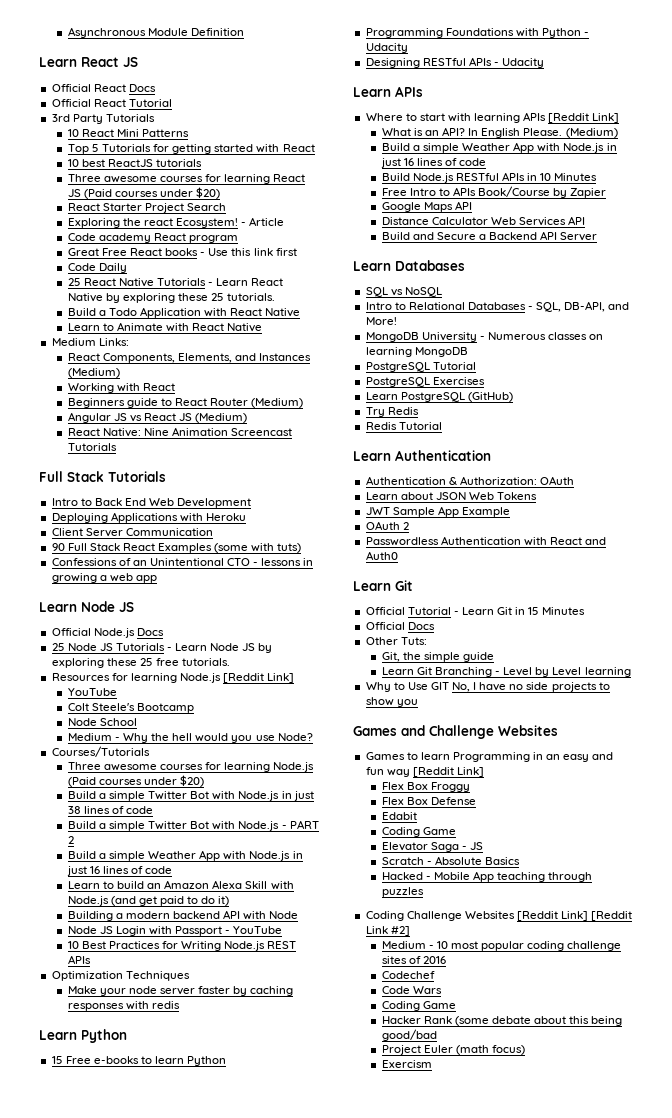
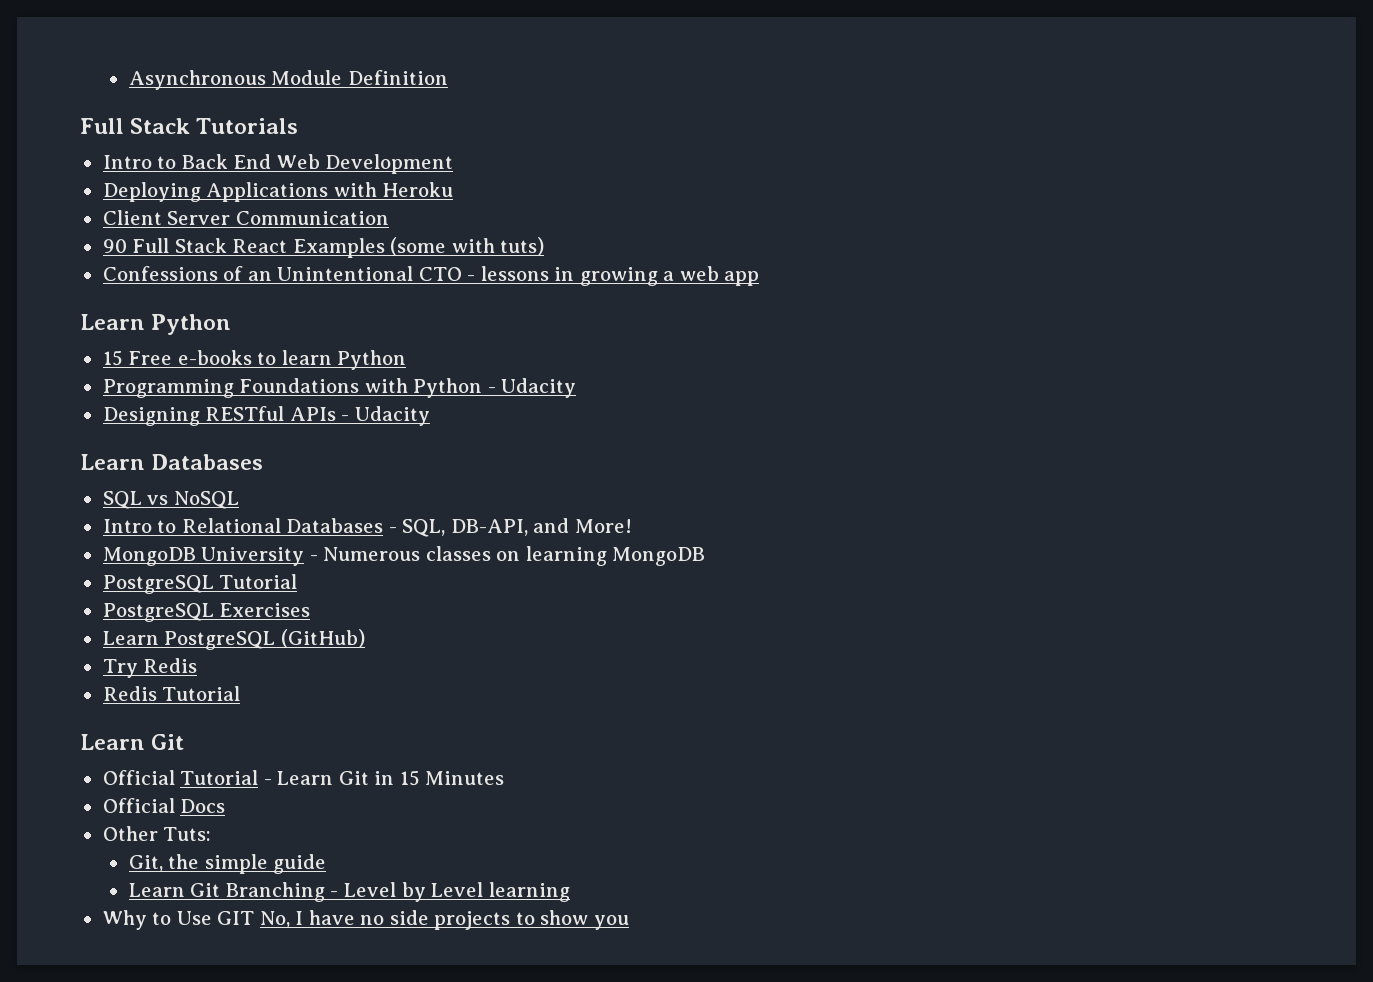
[39,57,138,67] [51,84,156,92] [51,99,172,107] [51,114,155,124] [67,129,190,137] [67,144,315,154] [67,159,203,167] [67,174,306,184] [67,187,221,199] [67,203,227,213] [67,217,285,228] [67,233,239,243] [67,248,297,256] [67,263,127,273] [67,278,284,287] [67,293,276,303] [67,307,301,318] [67,322,263,332] [51,338,129,346] [67,353,312,363] [67,368,120,378] [67,383,176,393] [67,398,304,408] [67,412,248,423] [67,427,293,437] [67,443,117,451] // Learn React JS // Official React Docs // Official React Tutorial // 3rd Party Tutorials // 10 React Mini Patterns // Top 5 Tutorials for getting started with React // 10 best ReactJS tutorials // Three awesome courses for learning React JS (Paid courses under $20) // React Starter Project Search // Exploring the react Ecosystem! - Article // Code academy React program // Great Free React books - Use this link first // Code Daily // 25 React Native Tutorials - Learn React Native by exploring these 25 tutorials. // Build a Todo Application with React Native // Learn to Animate with React Native // Medium Links: // React Components, Elements, and Instances (Medium) // Working with React // Beginners guide to React Router (Medium) // Angular JS vs React JS (Medium) // React Native: Nine Animation Screencast Tutorials -> (448, 77) none
[39,601,134,612] [51,628,164,638] [51,643,273,653] [51,658,231,668] [51,673,295,683] [67,688,117,696] [67,703,195,713] [67,718,137,726] [67,733,313,743] [51,746,150,757] [67,762,315,772] [67,775,205,787] [67,791,314,801] [67,806,154,814] [67,820,319,831] [67,836,74,844] [67,850,303,861] [66,866,173,876] [67,880,294,890] [67,896,230,906] [67,910,299,921] [67,926,283,936] [67,941,297,951] [67,955,91,964] [51,971,190,981] [67,986,294,996] [67,1001,181,1011] // Learn Node JS // Official Node.js Docs // 25 Node JS Tutorials - Learn Node JS by exploring these 25 free tutorials. // Resources for learning Node.js [Reddit Link] // YouTube // Colt Steele's Bootcamp // Node School // Medium - Why the hell would you use Node? // Courses/Tutorials // Three awesome courses for learning Node.js (Paid courses under $20) // Build a simple Twitter Bot with Node.js in just 38 lines of code // Build a simple Twitter Bot with Node.js - PART 2 // Build a simple Weather App with Node.js in just 16 lines of code // Learn to build an Amazon Alexa Skill with Node.js (and get paid to do it) // Building a modern backend API with Node // Node JS Login with Passport - YouTube // 10 Best Practices for Writing Node.js REST APIs // Optimization Techniques // Make your node server faster by caching responses with redis -> (760, 278) none
[353,86,423,97] [365,112,620,123] [381,127,618,138] [381,142,617,153] [380,158,487,168] [381,172,598,183] [381,186,607,198] [381,201,473,212] [381,216,586,226] [381,231,598,241] // Learn APIs // Where to start with learning APIs [Reddit Link] // What is an API? In English Please. (Medium) // Build a simple Weather App with Node.js in just 16 lines of code // Build Node.js RESTful APIs in 10 Minutes // Free Intro to APIs Book/Course by Zapier // Google Maps API // Distance Calculator Web Services API // Build and Secure a Backend API Server -> (430, 416) none
[353,450,491,461] [365,476,574,485] [365,492,538,500] [365,506,510,517] [365,521,409,530] [365,536,607,546] [365,551,398,560] // Learn Authentication // Authentication & Authorization: OAuth // Learn about JSON Web Tokens // JWT Sample App Example // OAuth 2 // Passwordless Authentication with React and Auth0 -> (241, 693) none
[353,725,558,739] [365,752,614,762] [365,767,484,777] [381,782,471,792] [381,797,477,805] [381,812,417,820] [381,827,456,837] [381,842,484,852] [381,856,521,865] [381,871,593,882] [381,887,424,897] [365,911,633,921] [365,926,410,936] [381,941,622,951] [381,956,447,964] [381,971,435,979] [381,986,442,994] [381,1001,456,1011] [381,1016,623,1026] [381,1029,437,1041] [381,1045,526,1055] [381,1060,432,1068] // Games and Challenge Websites // Games to learn Programming in an easy and fun way [Reddit Link] // Flex Box Froggy // Flex Box Defense // Edabit // Coding Game // Elevator Saga - JS // Scratch - Absolute Basics // Hacked - Mobile App teaching through puzzles // Coding Challenge Websites [Reddit Link] [Reddit Link #2] // Medium - 10 most popular coding challenge sites of 2016 // Codechef // Code Wars // Coding Game // Hacker Rank (some debate about this being good/bad // Project Euler (math focus) // Exercism -> (629, 922) none

